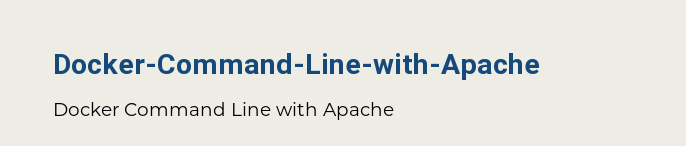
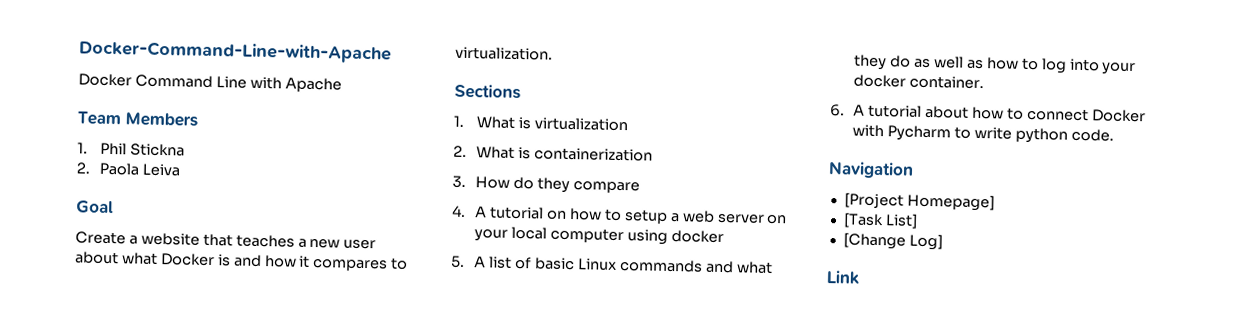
(394, 111) none -> [77,111,198,127] [77,142,186,157] [76,162,181,177] [76,200,114,214] [75,231,377,250] [75,251,409,272] [455,46,553,61] [454,83,521,100] [453,115,629,132] [453,145,654,162] [452,175,640,194] [452,205,788,225] [474,226,724,245] [451,255,773,274] [853,54,1137,76] [853,74,985,90] [830,104,1146,123] [852,124,1114,144] [828,161,914,179] [843,192,995,212] [842,212,918,229] [842,232,943,251] [826,270,860,285] // Team Members // 1. Phil Stickna // 2. Paola Leiva // Goal // Create a website that teaches a new user about what Docker is and how it compares to virtualization. // Sections // 1. What is virtualization // 2. What is containerization // 3. How do they compare // 4. A tutorial on how to setup a web server on your local computer using docker // 5. A list of basic Linux commands and what they do as well as how to log into your docker container. // 6. A tutorial about how to connect Docker with Pycharm to write python code. // Navigation // [Project Homepage] // [Task List] // [Change Log] // Link

